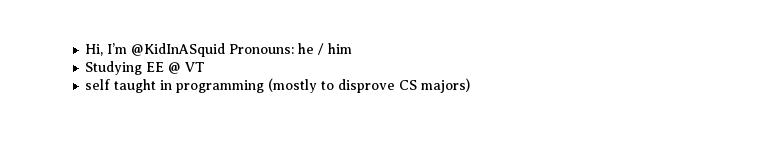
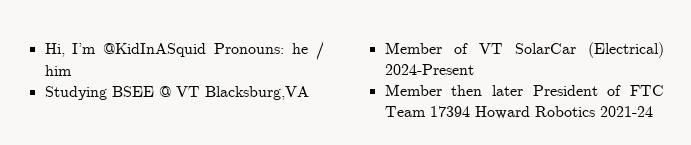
[146,62,165,72] EE -> [111,86,154,97] BSEE
[85,78,471,93] // self taught in programming (mostly to disprove CS majors) -> [204,86,309,100] [384,42,664,58] [384,64,474,75] [384,84,664,96] [384,106,653,119] Blacksburg,VA // Member of VT SolarCar (Electrical) 2024-Present // Member then later President of FTC Team 17394 Howard Robotics 2021-24

